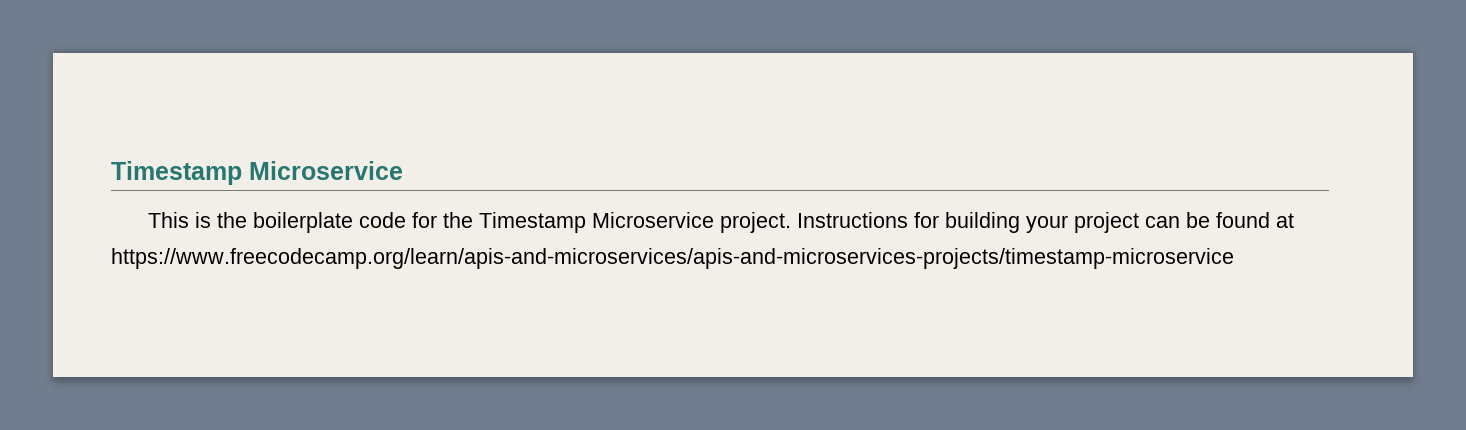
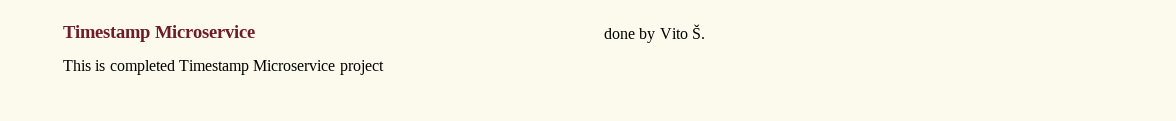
[217,212,1295,233] [111,248,1234,269] the boilerplate code for the Timestamp Microservice project. Instructions for building your project can be found at https://www.freecodecamp.org/learn/apis-and-microservices/apis-and-microservices-projects/timestamp-microservice -> [109,60,384,75] [604,24,705,43] completed Timestamp Microservice project // done by Vito Š.

